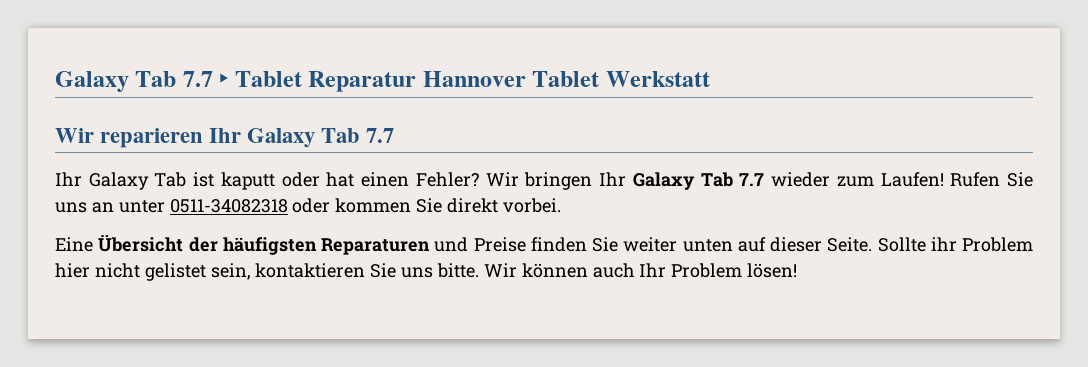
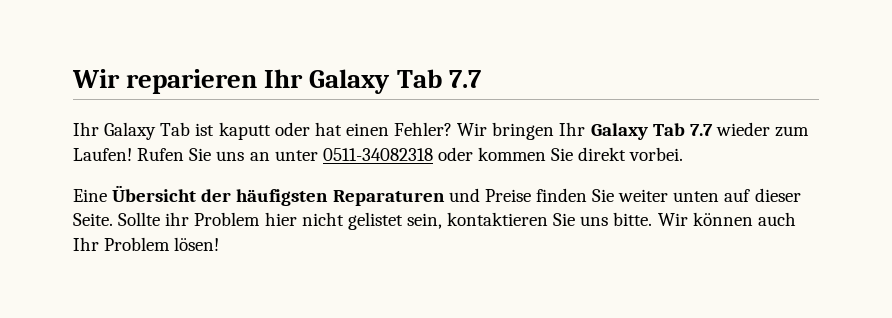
[55,71,710,92] Galaxy Tab 7.7 ‣ Tablet Reparatur Hannover Tablet Werkstatt // -> (72, 78) none

